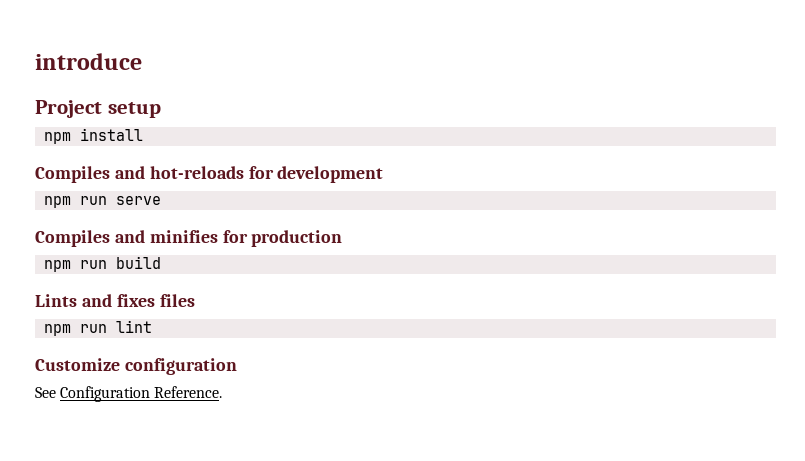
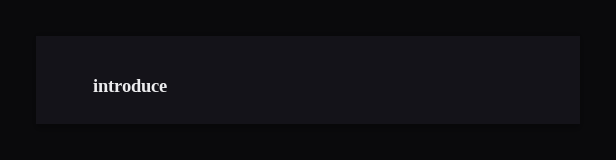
[35,100,161,118] [44,128,144,144] [35,166,384,183] [44,196,162,208] [35,230,343,247] [44,256,162,272] [35,294,195,307] [44,320,153,336] [35,358,237,375] [35,386,223,402] // Project setup // npm install // Compiles and hot-reloads for development // npm run serve // Compiles and minifies for production // npm run build // Lints and fixes files // npm run lint // Customize configuration // See Configuration Reference. -> (167, 85) none

